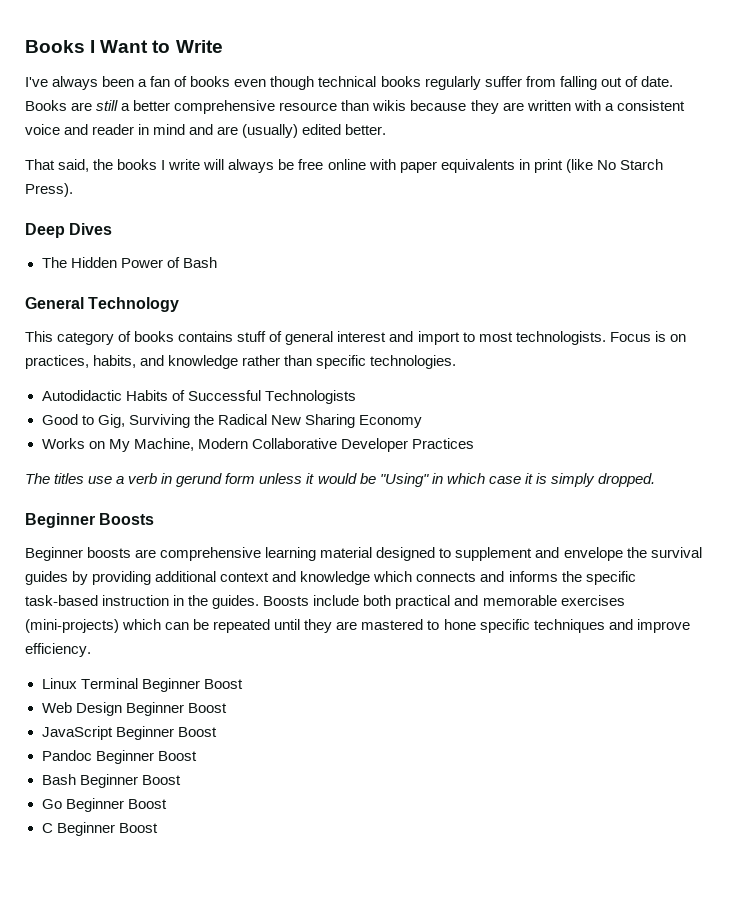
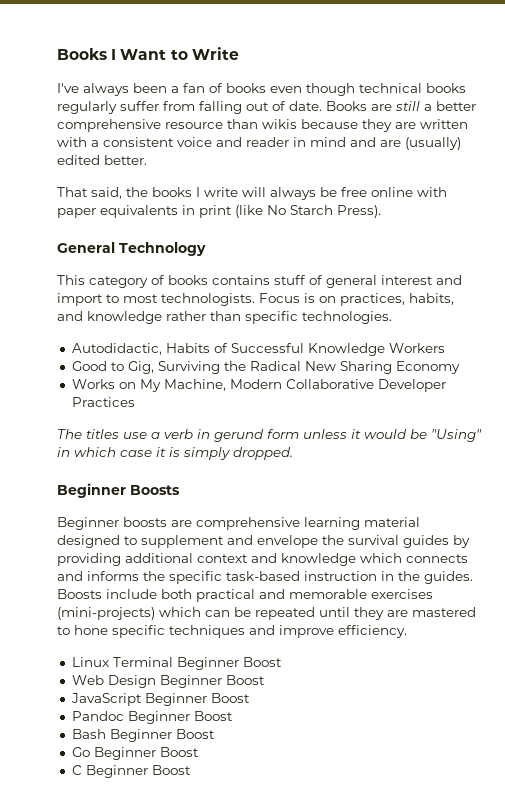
[25,223,113,238] [41,257,217,268] // Deep Dives // The Hidden Power of Bash -> (381, 211) none
[41,390,122,401] Autodidactic -> [71,343,162,355] Autodidactic,
[264,390,356,404] Technologists -> [307,343,445,356] Knowledge Workers

